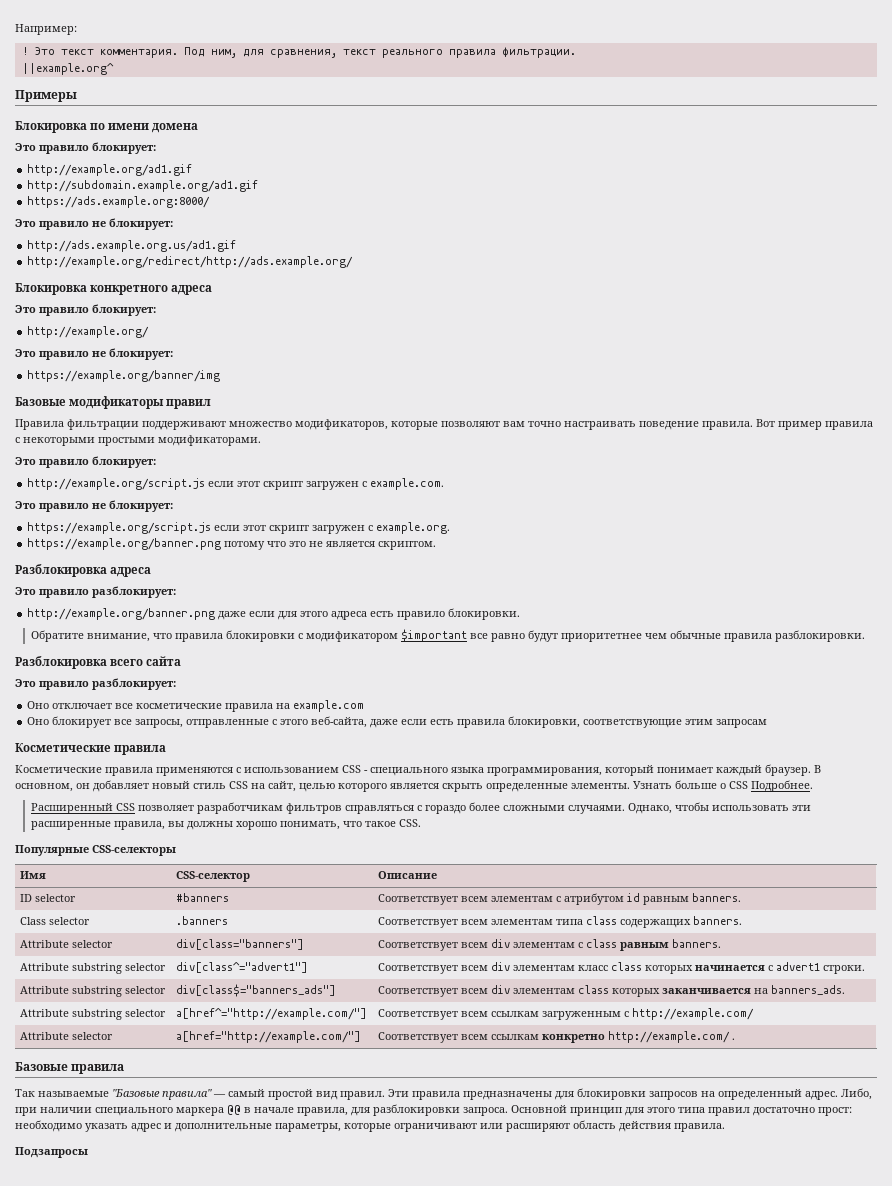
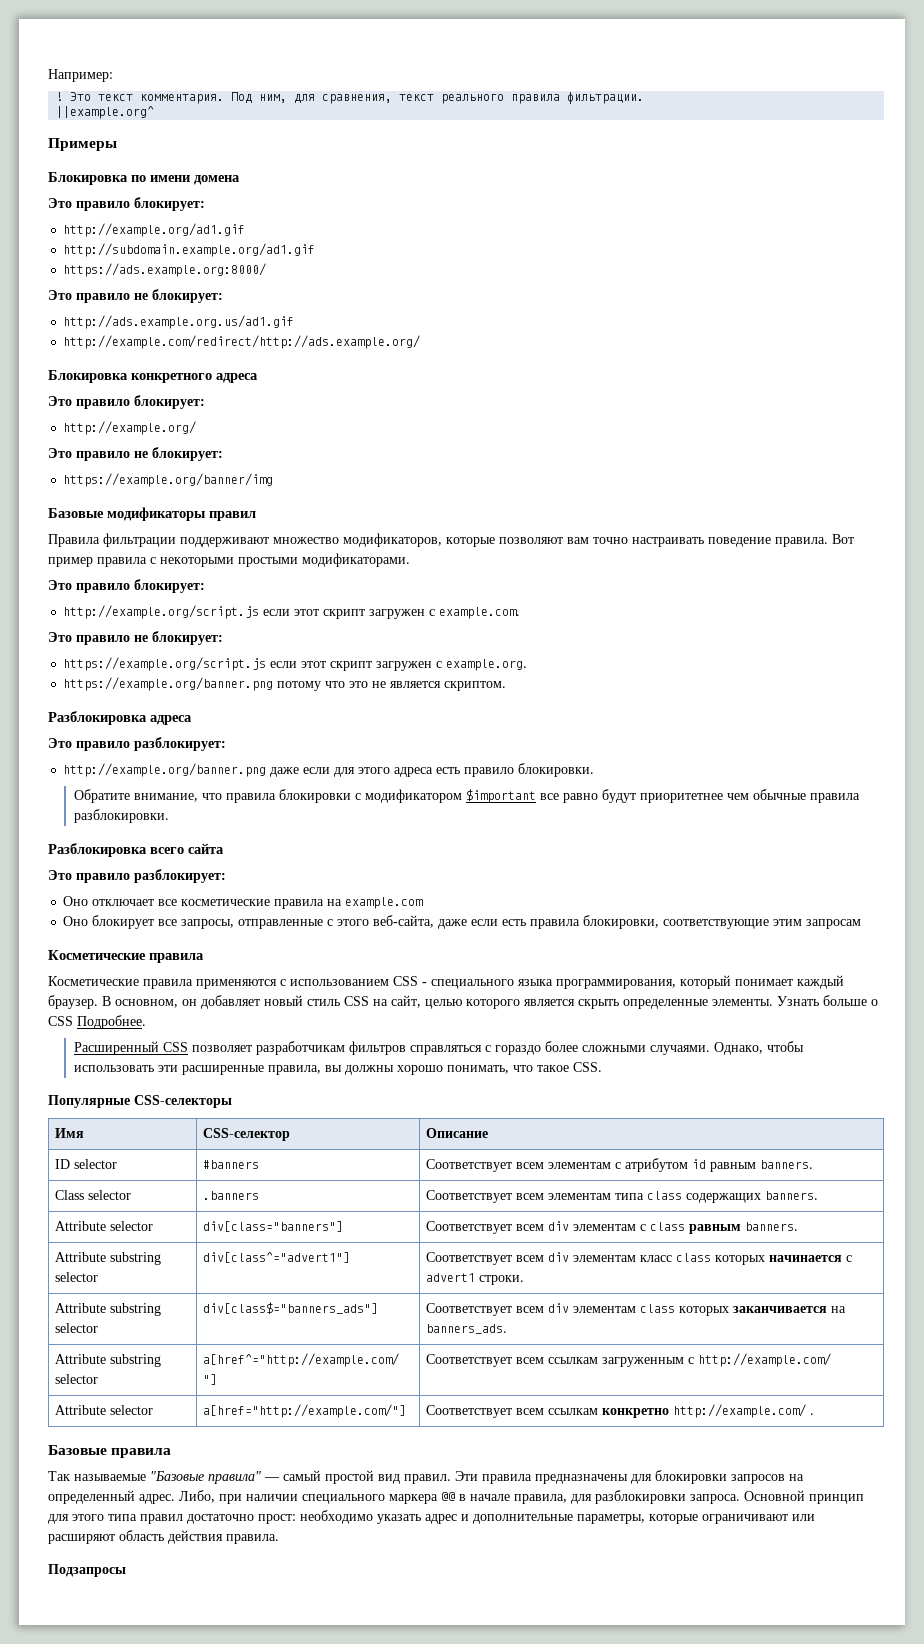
[27,256,354,268] http://example.org/redirect/http://ads.example.org/ -> [63,335,421,349] http://example.com/redirect/http://ads.example.org/

